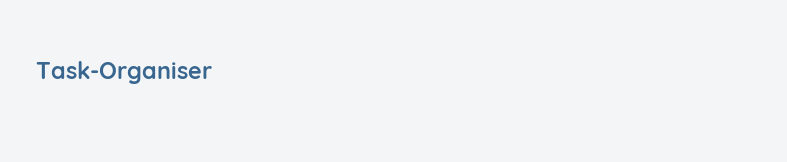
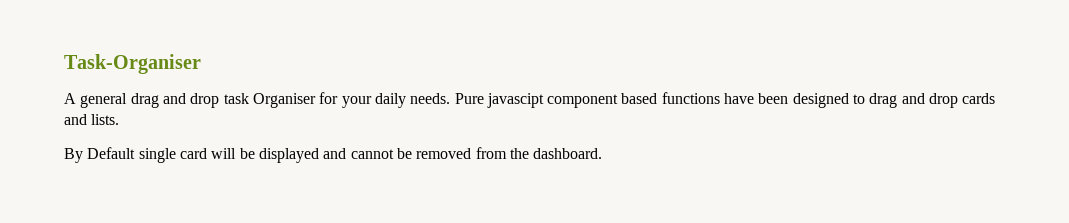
(212, 72) none -> [64,92,996,108] [64,114,120,125] [64,147,603,163] // A general drag and drop task Organiser for your daily needs. Pure javascipt component based functions have been designed to drag and drop cards and lists. // By Default single card will be displayed and cannot be removed from the dashboard.

